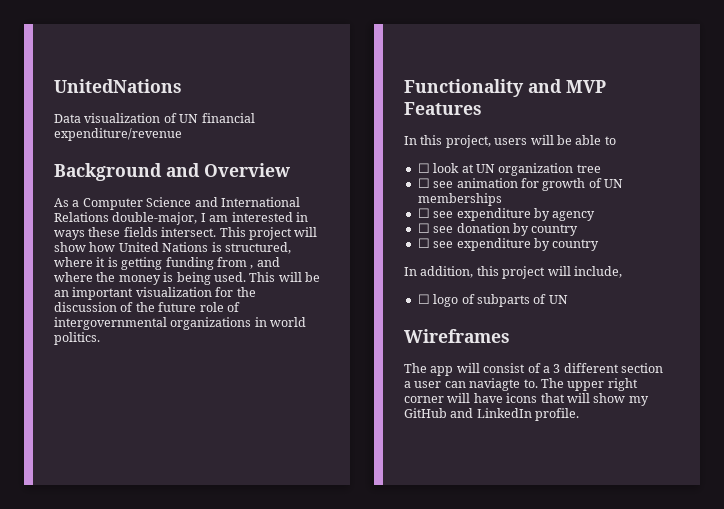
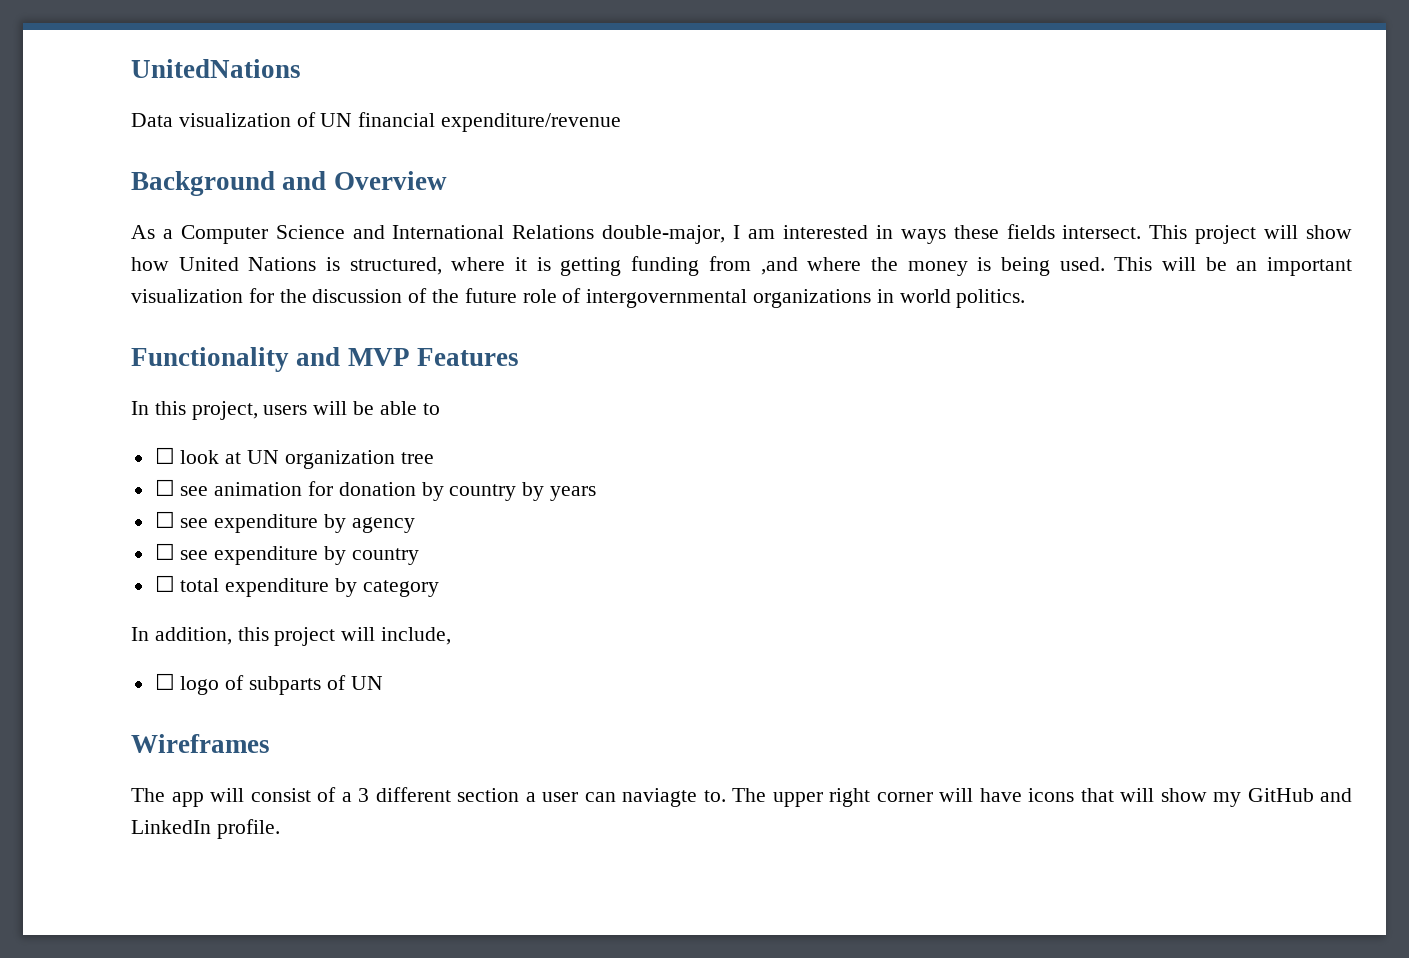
[250,257,280,269] , and -> [760,257,798,275] ,and
[542,178,623,191] [417,193,502,206] growth of UN memberships -> [338,482,597,501] donation by country by years
[456,223,510,233] donation -> [214,546,319,565] expenditure
[433,238,600,251] see expenditure by country -> [180,578,439,597] total expenditure by category

